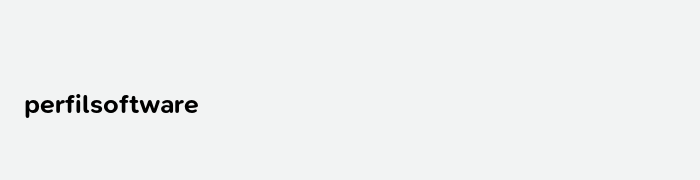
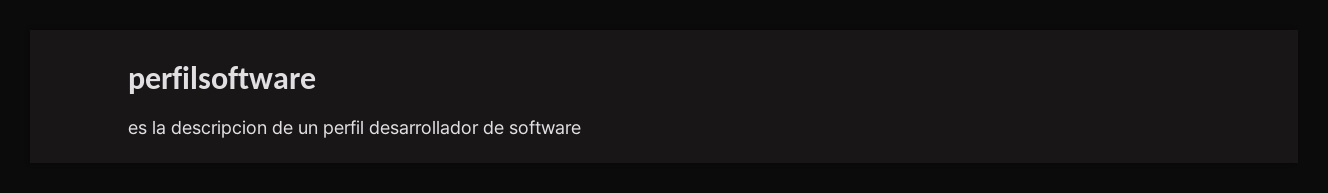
(199, 106) none -> [128,120,581,138] // es la descripcion de un perfil desarrollador de software

